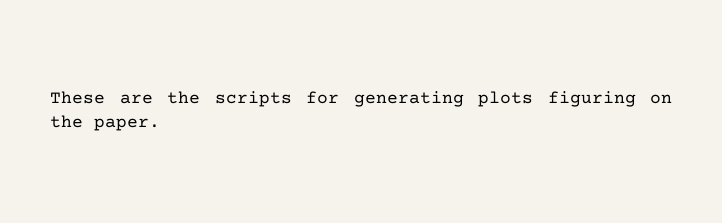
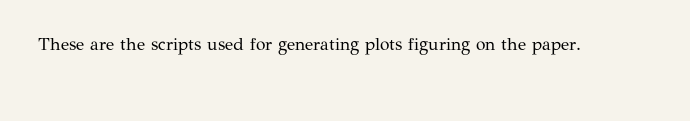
(292, 99) none -> [207,38,244,50] used

